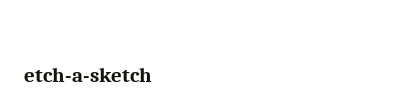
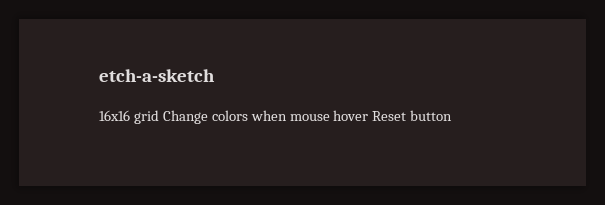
(152, 74) none -> [99,110,453,124] // 16x16 grid Change colors when mouse hover Reset button

